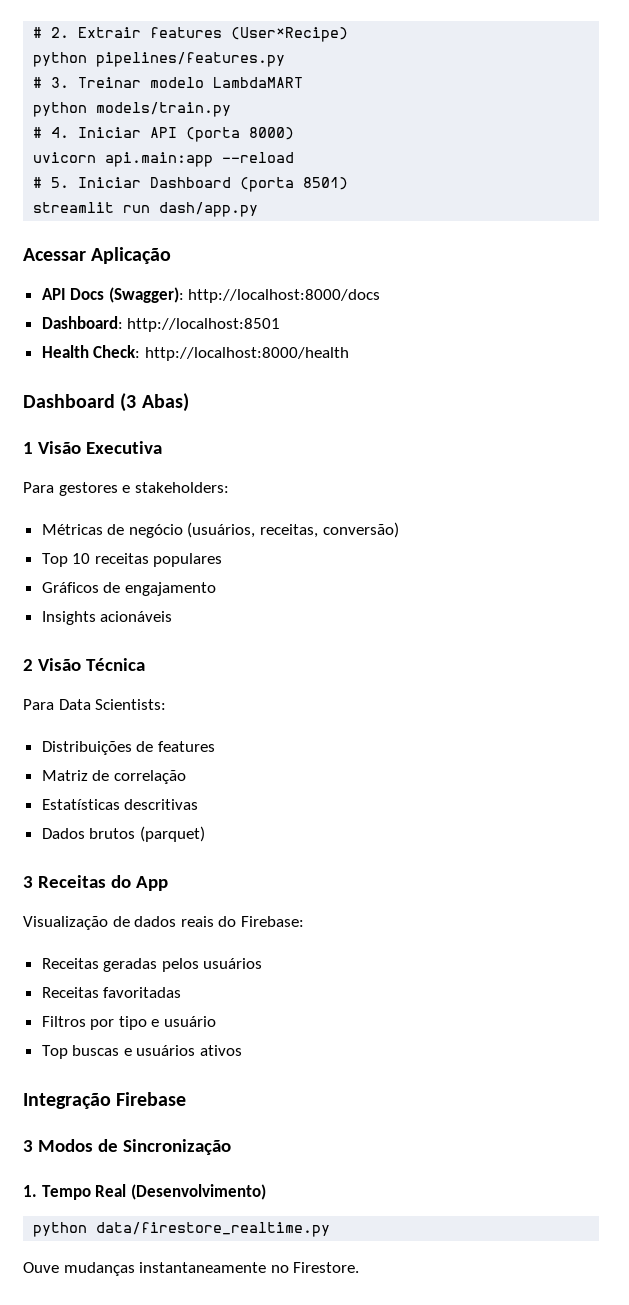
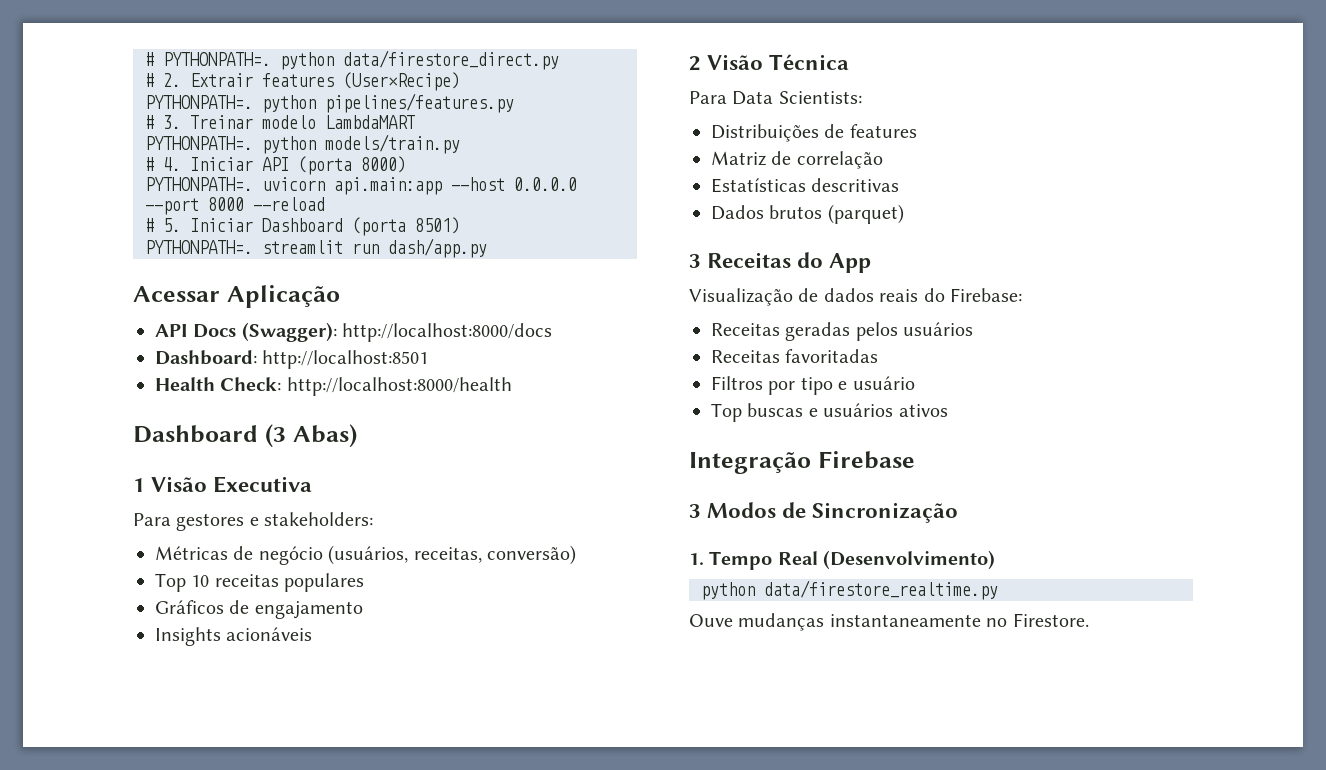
[33,27,43,38] # -> [145,50,559,70] [145,73,154,87] # PYTHONPATH=. python data/firestore_direct.py // #
(349, 34) none -> [145,95,253,109] PYTHONPATH=.
(304, 82) none -> [145,136,253,150] PYTHONPATH=.
(295, 133) none -> [145,177,253,191] PYTHONPATH=.
(214, 159) none -> [451,177,577,191] [145,197,244,215] --host 0.0.0.0 --port 8000
(349, 183) none -> [145,240,253,254] PYTHONPATH=.

